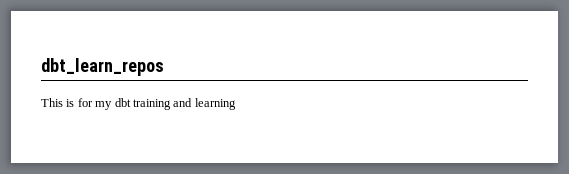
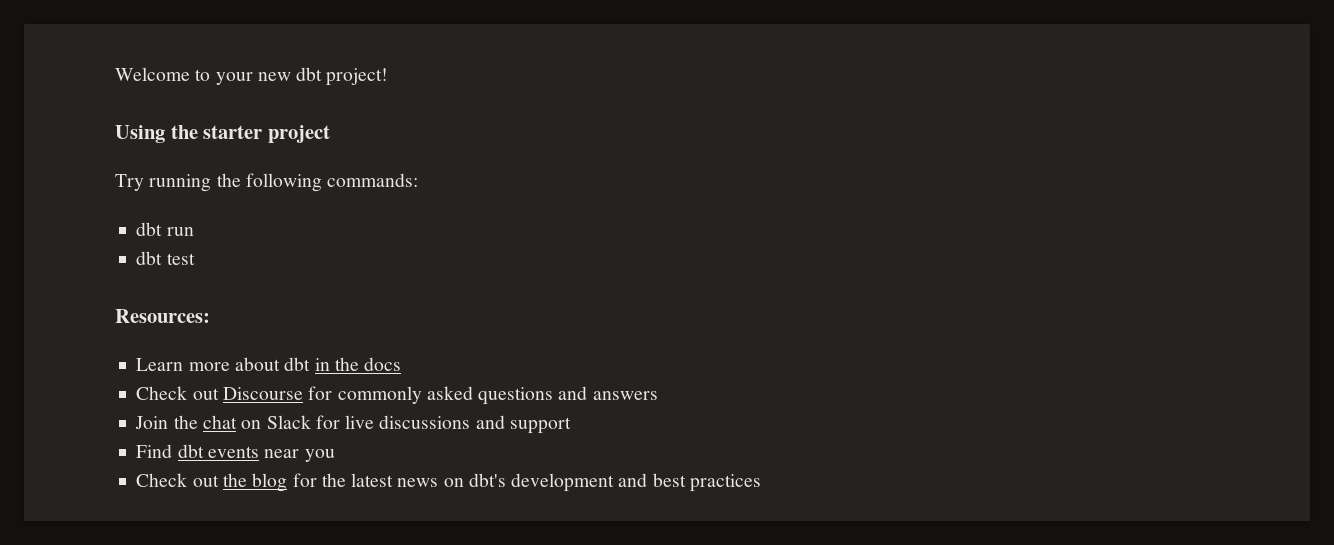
[41,58,164,76] [41,98,236,110] dbt_learn_repos // This is for my dbt training and learning -> [115,67,389,86] [115,125,330,143] [115,173,419,192] [136,222,194,236] [136,251,195,265] [115,309,210,323] [136,357,402,371] [136,386,658,405] [135,415,571,434] [136,444,335,462] [136,473,761,492] Welcome to your new dbt project! // Using the starter project // Try running the following commands: // dbt run // dbt test // Resources: // Learn more about dbt in the docs // Check out Discourse for commonly asked questions and answers // Join the chat on Slack for live discussions and support // Find dbt events near you // Check out the blog for the latest news on dbt's development and best practices

